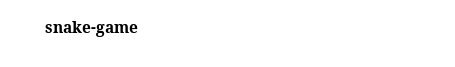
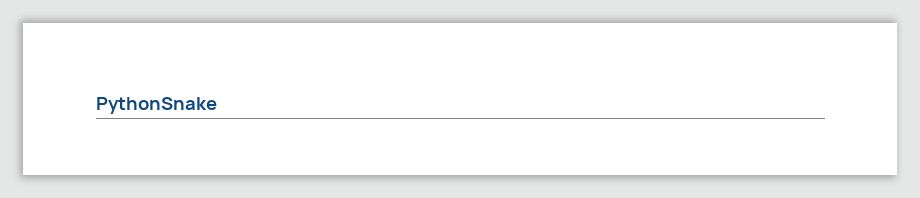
[45,21,138,37] snake-game -> [96,97,217,114] PythonSnake

